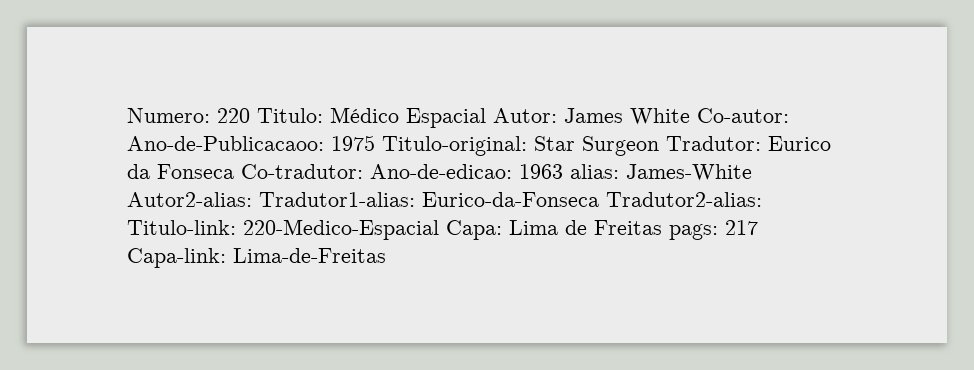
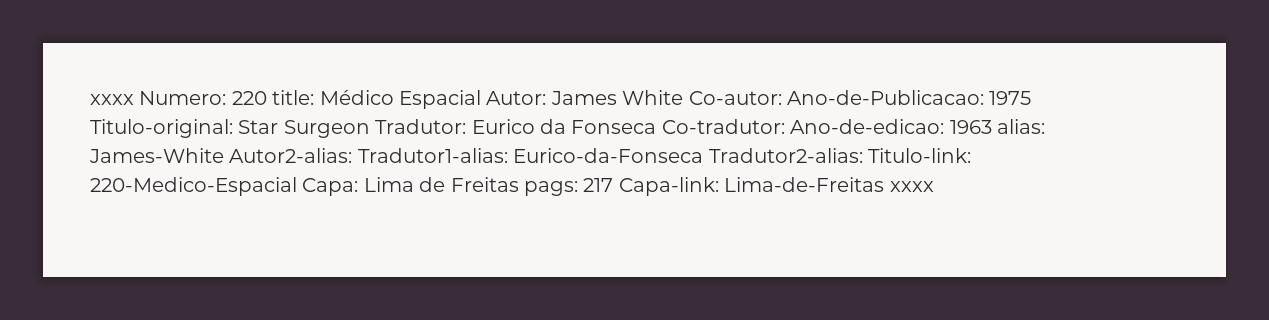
(127, 115) none -> [90,94,134,105] xxxx
[257,108,323,123] Titulo: -> [272,90,315,105] title:
[127,136,324,151] Ano-de-Publicacaoo: -> [786,90,984,105] Ano-de-Publicacao:
(386, 255) none -> [889,181,934,192] xxxx

